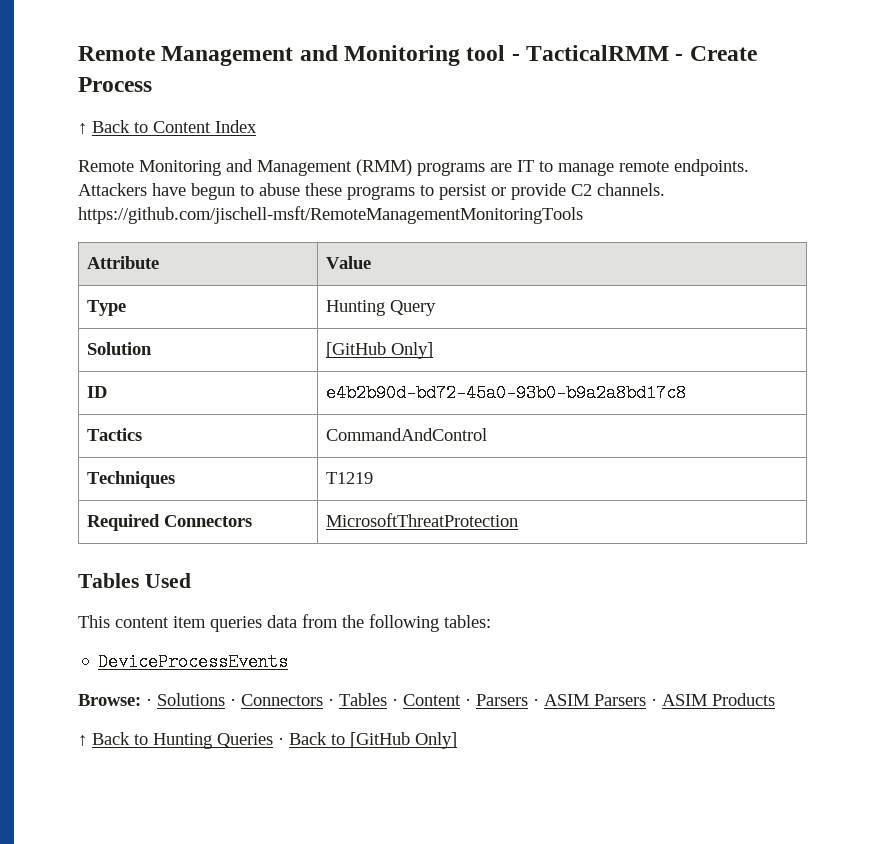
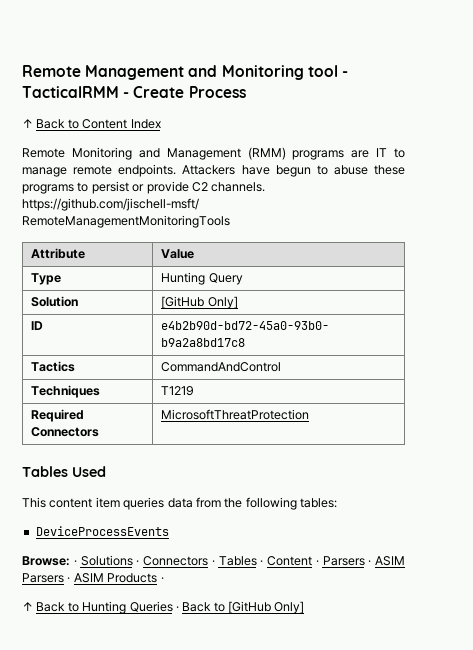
(775, 699) none -> [160,577,164,582] ·

